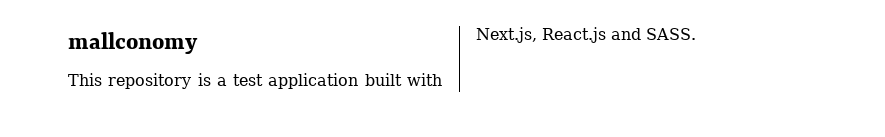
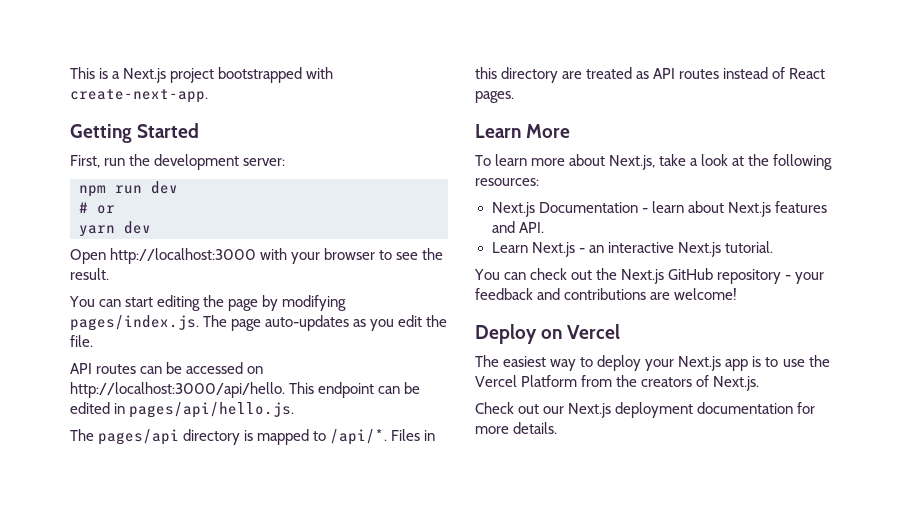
[68,32,198,54] [68,73,442,89] [476,27,696,43] mallconomy // This repository is a test application built with Next.js, React.js and SASS. -> [70,67,334,83] [70,89,208,103] [70,123,200,143] [70,154,286,170] [79,181,178,197] [79,202,115,214] [79,221,151,237] [70,248,444,264] [70,268,109,280] [69,295,347,311] [70,315,448,331] [70,335,93,347] [70,362,264,374] [70,382,421,398] [70,402,295,418] [70,429,436,445] [475,67,826,83] [475,91,514,103] [475,124,571,138] [475,154,833,170] [475,178,539,186] [491,201,827,217] [491,221,544,233] [491,241,773,257] [474,268,825,284] [475,288,738,300] [475,324,621,344] [475,355,830,371] [475,375,760,391] [475,402,816,418] [475,422,558,434] This is a Next.js project bootstrapped with create-next-app. // Getting Started // First, run the development server: // npm run dev // # or // yarn dev // Open http://localhost:3000 with your browser to see the result. // You can start editing the page by modifying pages/index.js. The page auto-updates as you edit the file. // API routes can be accessed on http://localhost:3000/api/hello. This endpoint can be edited in pages/api/hello.js. // The pages/api directory is mapped to /api/*. Files in this directory are treated as API routes instead of React pages. // Learn More // To learn more about Next.js, take a look at the following resources: // Next.js Documentation - learn about Next.js features and API. // Learn Next.js - an interactive Next.js tutorial. // You can check out the Next.js GitHub repository - your feedback and contributions are welcome! // Deploy on Vercel // The easiest way to deploy your Next.js app is to use the Vercel Platform from the creators of Next.js. // Check out our Next.js deployment documentation for more details.

